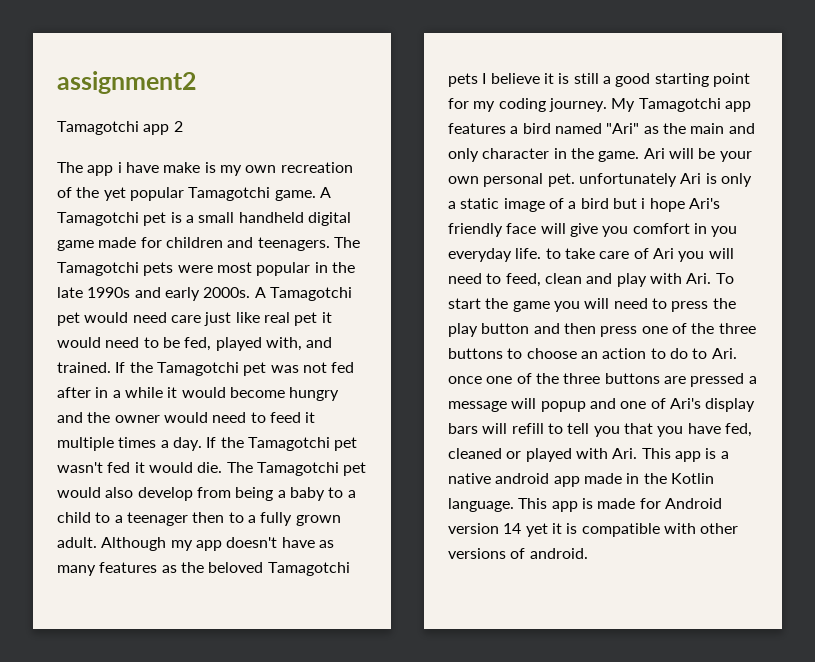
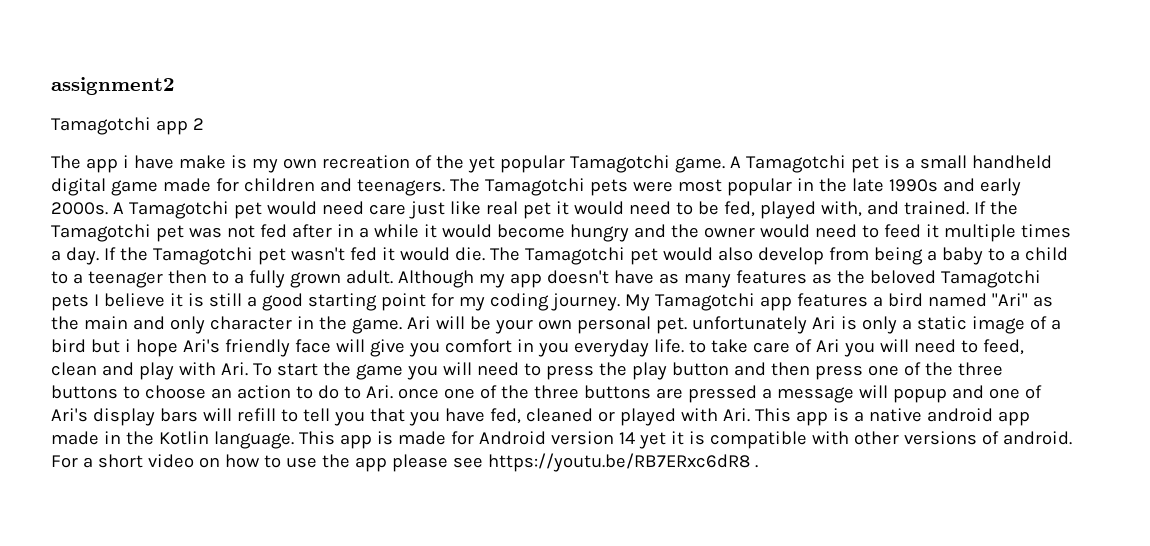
(588, 553) none -> [51,453,758,472] For a short video on how to use the app please see https://youtu.be/RB7ERxc6dR8 .

